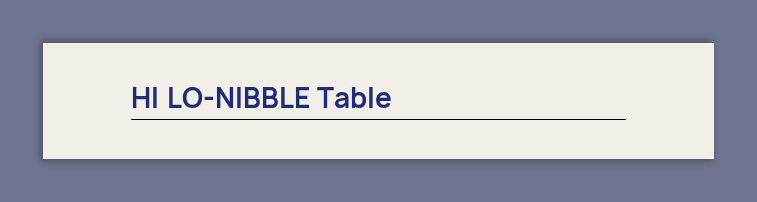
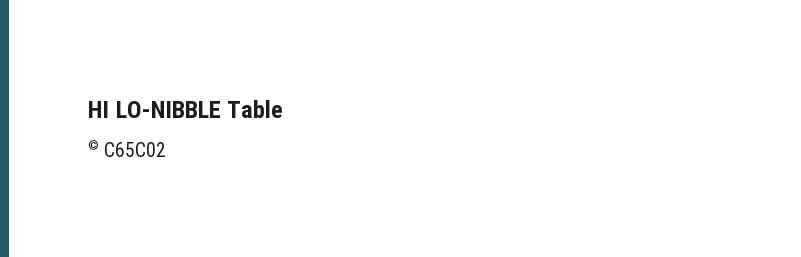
(393, 97) none -> [88,140,167,157] // © C65C02

